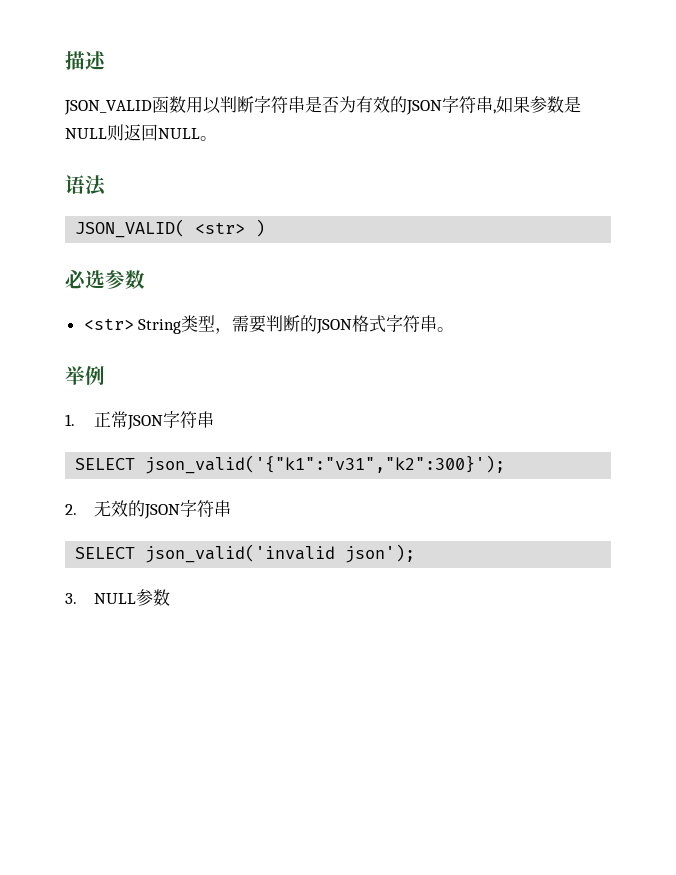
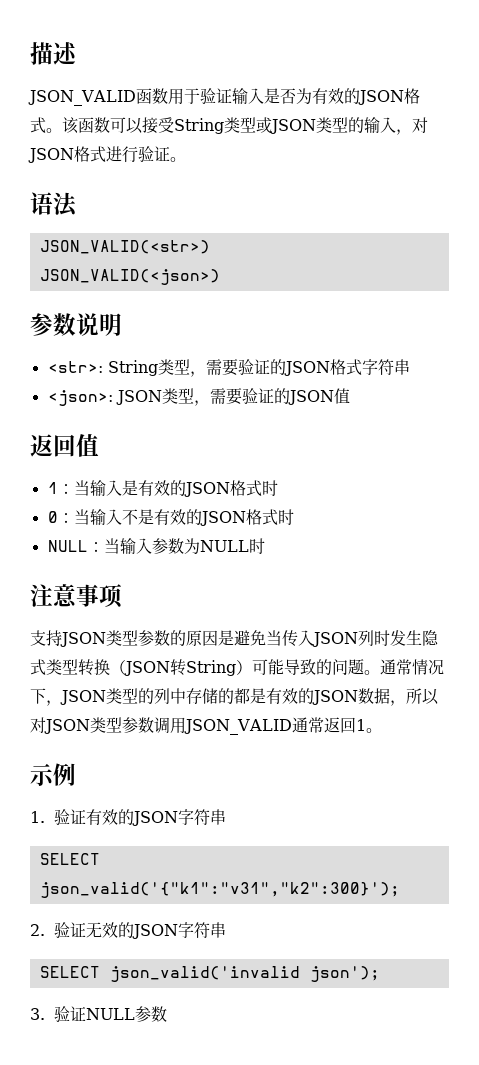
[203,96,305,114] 以判断字符串 -> [183,88,264,104] 于验证输入
[442,96,581,114] [65,124,217,141] [65,175,106,196] [75,219,266,238] [65,270,145,289] [83,318,134,330] 字符串,如果参数是NULL则返回NULL。 // 语法 // JSON_VALID( <str> ) // 必选参数 // <str> -> [403,88,420,104] [30,117,428,135] [28,146,186,163] [30,192,78,217] [39,240,210,254] [39,269,220,285] [30,313,122,336] [47,361,103,373] 格式。该函数可以接受String类型或JSON类型的输入，对JSON格式进行验证。 // 语法 // JSON_VALID(<str>) // JSON_VALID(<json>) // 参数说明 // <str>:
[266,315,301,332] 判断 -> [237,359,270,375] 验证
[437,327,455,332] [65,366,85,385] 。 // 举 -> [47,388,350,406] [30,434,99,457] [47,480,278,497] [47,509,294,526] [47,538,265,554] [30,584,123,608] [30,630,439,647] [30,659,444,676] [30,688,439,706] [30,717,382,735] [30,763,54,786] // <json>: JSON类型，需要验证的JSON值 // 返回值 // 1：当输入是有效的JSON格式时 // 0：当输入不是有效的JSON格式时 // NULL：当输入参数为NULL时 // 注意事项 // 支持JSON类型参数的原因是避免当传入JSON列时发生隐式类型转换（JSON转String）可能导致的问题。通常情况下，JSON类型的列中存储的都是有效的JSON数据，所以对JSON类型参数调用JSON_VALID通常返回1。 // 示
[94,411,129,428] 正常 -> [54,809,135,825] 验证有效的
(77, 509) none -> [54,922,87,938] 验证
(77, 598) none -> [54,1006,87,1022] 验证

